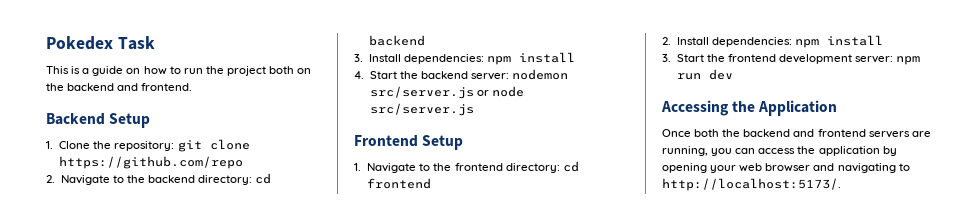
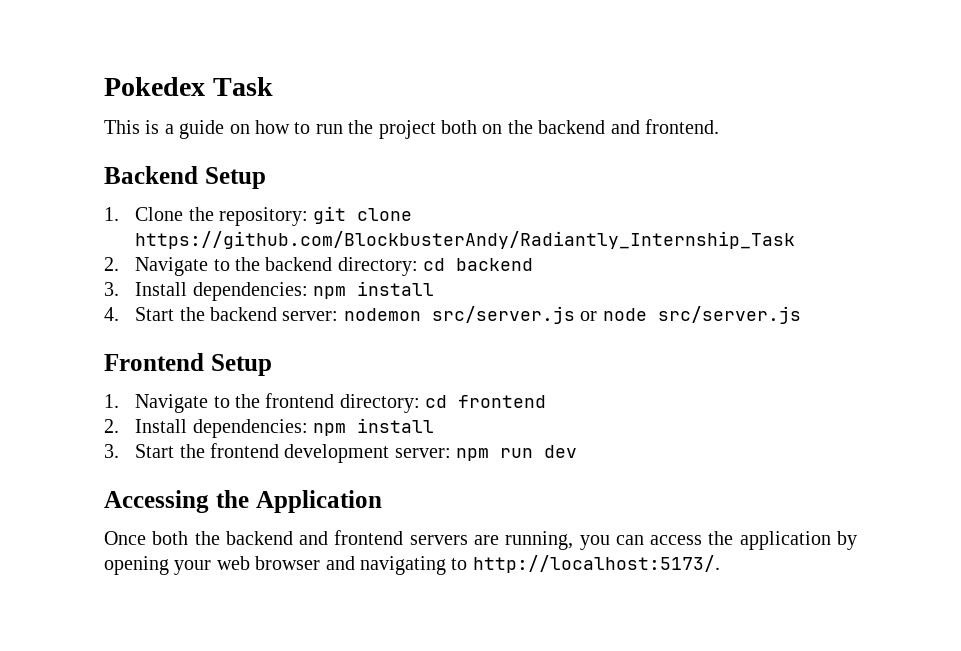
[59,156,244,169] https://github.com/repo -> [135,231,796,249] https://github.com/BlockbusterAndy/Radiantly_Internship_Task

